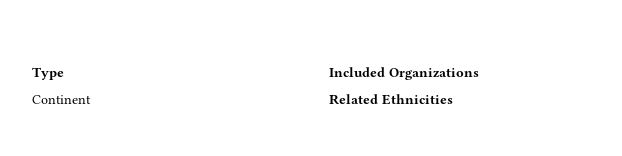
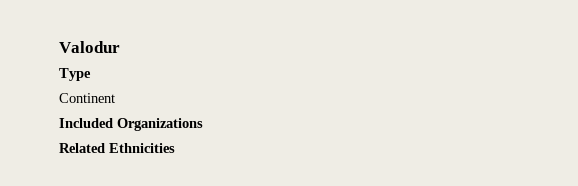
(32, 73) none -> [59,41,120,53] Valodur //

